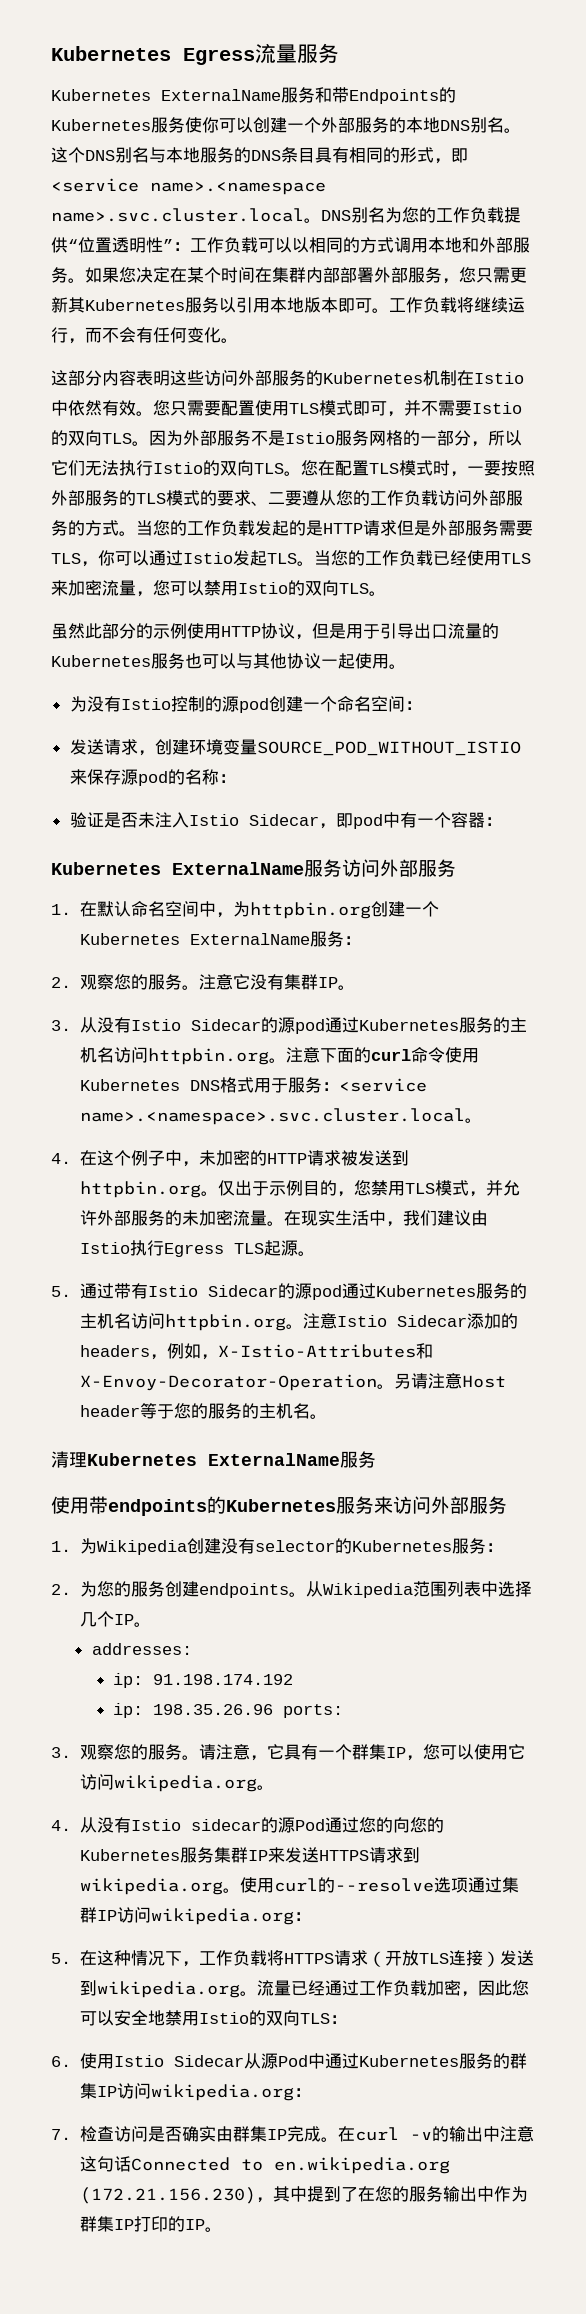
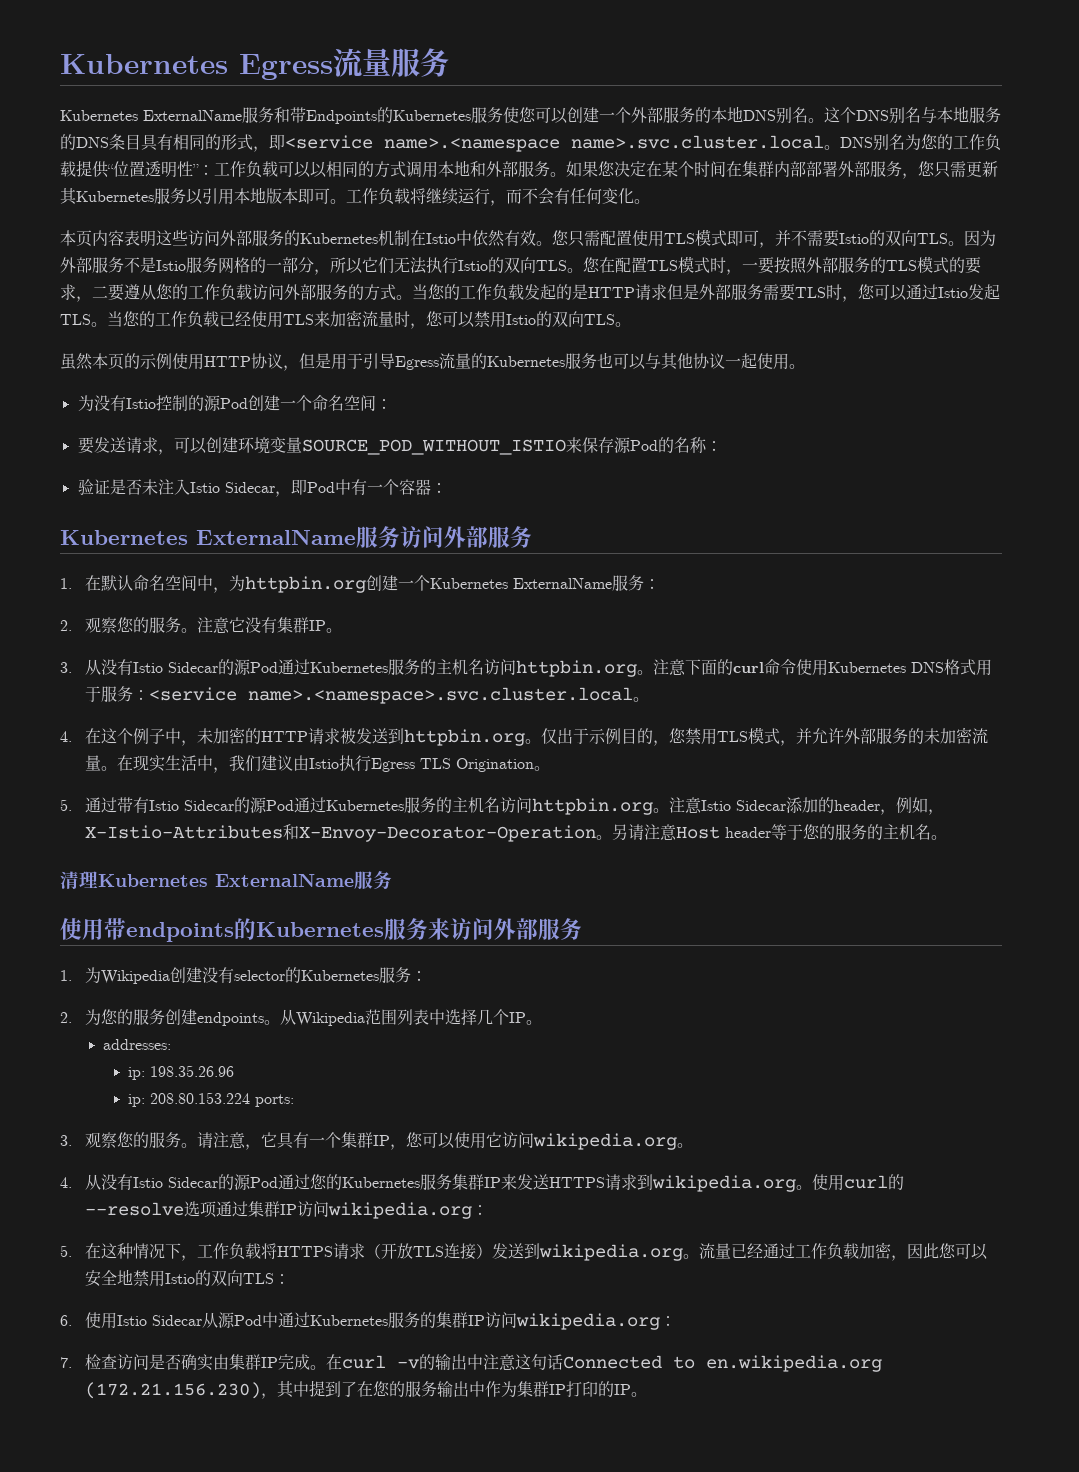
[202,117,219,133] 你 -> [519,107,536,122] 您
[51,370,102,386] 这部分 -> [60,230,92,247] 本页
[204,400,221,416] 要 -> (600, 238) none
[251,501,268,506] 、 -> [76,296,92,302] ，
[81,550,115,567] ，你 -> [826,284,875,302] 时，您
(136, 588) none -> [394,311,410,327] 时
[85,623,136,639] 此部分 -> [92,353,124,370] 本页
[414,623,448,639] 出口 -> [395,356,439,370] Egress
[238,698,269,713] pod -> [219,398,248,409] Pod
(422, 705) none -> [77,437,94,454] 要
(155, 753) none -> [173,437,207,454] 可以
[137,771,168,786] pod -> [629,440,658,451] Pod
[352,814,383,829] pod -> [306,482,335,493] Pod
[294,1019,325,1034] pod -> [250,662,279,673] Pod
[263,1240,298,1256] 起源 -> [456,758,535,772] Origination
[311,1285,342,1300] pod -> [266,800,295,811] Pod
[79,1345,150,1357] headers -> [834,800,881,811] header
[153,1674,294,1685] [113,1703,274,1718] 91.198.174.192 // ip: 198.35.26.96 -> [150,1065,235,1077] [128,1092,251,1107] 198.35.26.96 // ip: 208.80.153.224
[351,1744,386,1760] 群集 -> [341,1132,374,1148] 集群
[190,1819,261,1831] sidecar -> [168,1177,219,1188] Sidecar
[392,1817,444,1833] 向您的 -> (343, 1182) none
[509,2053,527,2069] [79,2083,97,2099] 群集 -> [436,1312,469,1328] 集群
[232,2126,267,2142] 群集 -> [229,1354,262,1370] 集群
[79,2216,114,2232] 群集 -> [517,1381,550,1397] 集群

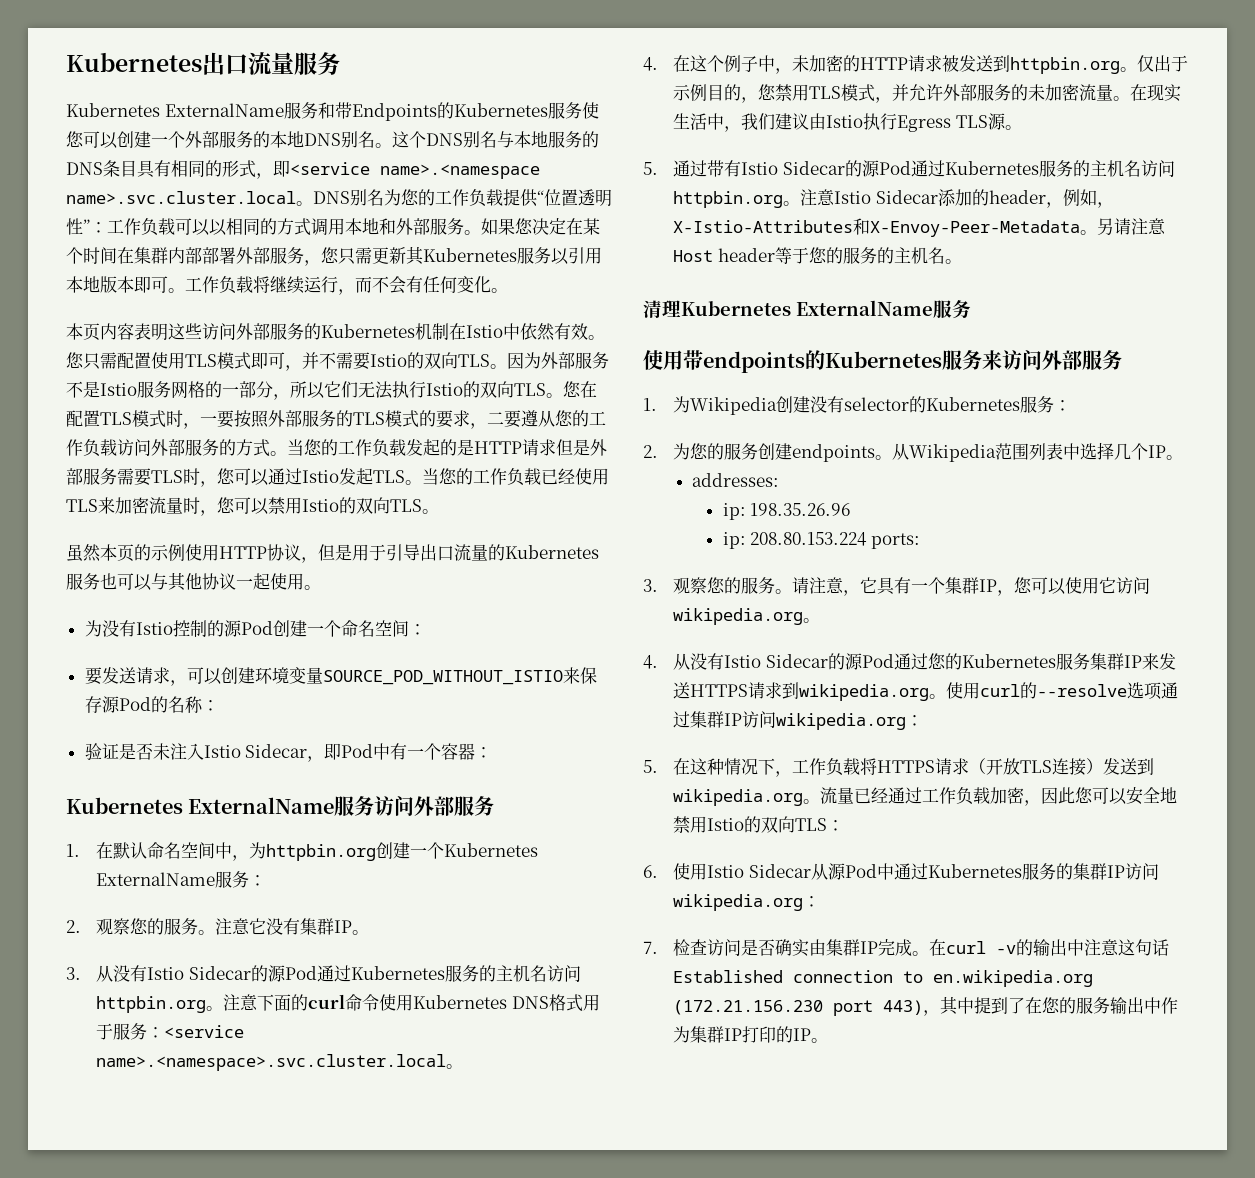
[60,54,333,80] Kubernetes Egress -> [66,52,248,75] Kubernetes出口
[395,356,439,370] Egress -> [420,544,454,561] 出口
[456,758,535,772] Origination -> [988,113,1007,130] 源
[299,825,597,842] X-Envoy-Decorator-Operation -> [870,220,1081,237] X-Envoy-Peer-Metadata
[563,1355,883,1372] [85,1382,262,1399] Connected to en.wikipedia.org (172.21.156.230) -> [673,970,1094,987] [673,1000,924,1016] Established connection to en.wikipedia.org (172.21.156.230 port 443)

